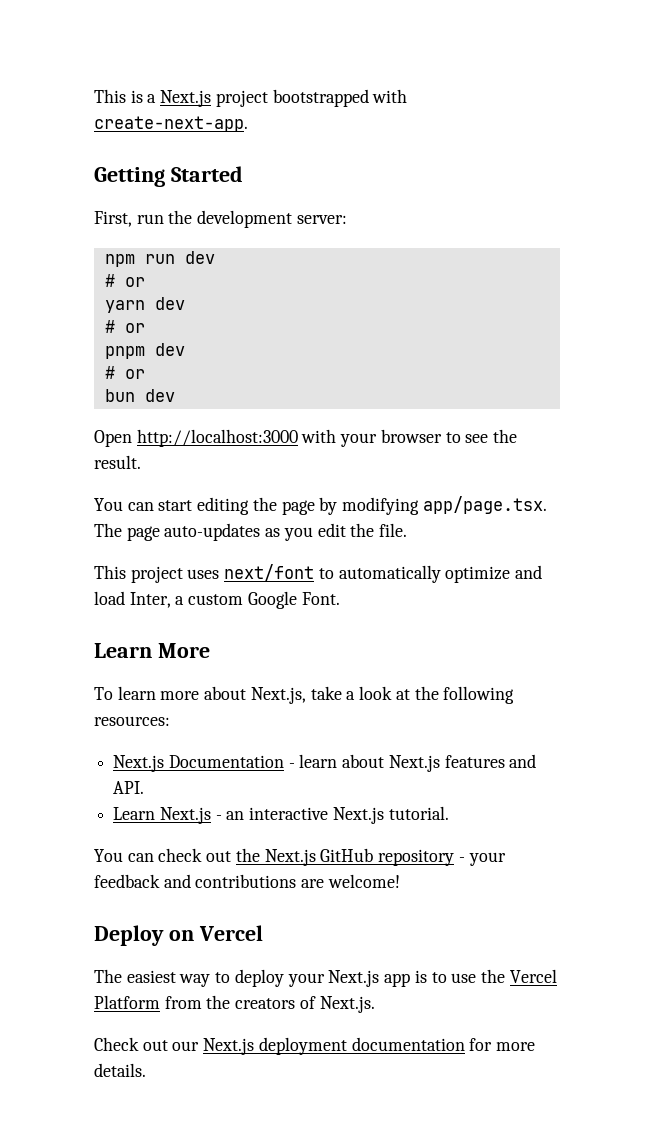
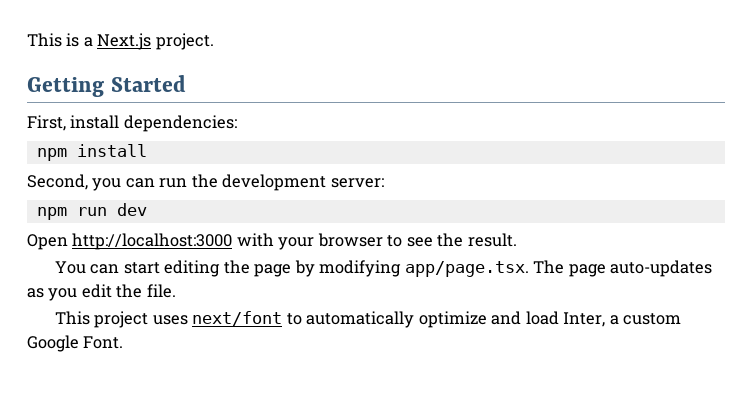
[215,89,408,107] [94,116,248,132] project bootstrapped with create-next-app. -> [155,33,214,50] project.
(132, 219) none -> [70,115,237,132] [36,144,147,161] [27,174,155,191] install dependencies: // npm install // Second, you can
[104,274,145,287] [104,297,185,313] [104,320,145,333] [104,343,185,359] [104,366,145,379] [104,389,175,402] // # or // yarn dev // # or // pnpm dev // # or // bun dev -> (147, 209) none
[94,643,210,658] [94,686,515,704] [94,716,170,726] [113,754,537,772] [113,781,145,794] [113,806,449,824] [94,848,506,866] [94,874,400,888] [94,925,263,946] [94,969,557,987] [94,995,375,1013] [94,1037,536,1055] [94,1063,146,1077] // Learn More // To learn more about Next.js, take a look at the following resources: // Next.js Documentation - learn about Next.js features and API. // Learn Next.js - an interactive Next.js tutorial. // You can check out the Next.js GitHub repository - your feedback and contributions are welcome! // Deploy on Vercel // The easiest way to deploy your Next.js app is to use the Vercel Platform from the creators of Next.js. // Check out our Next.js deployment documentation for more details. -> (124, 342) none

